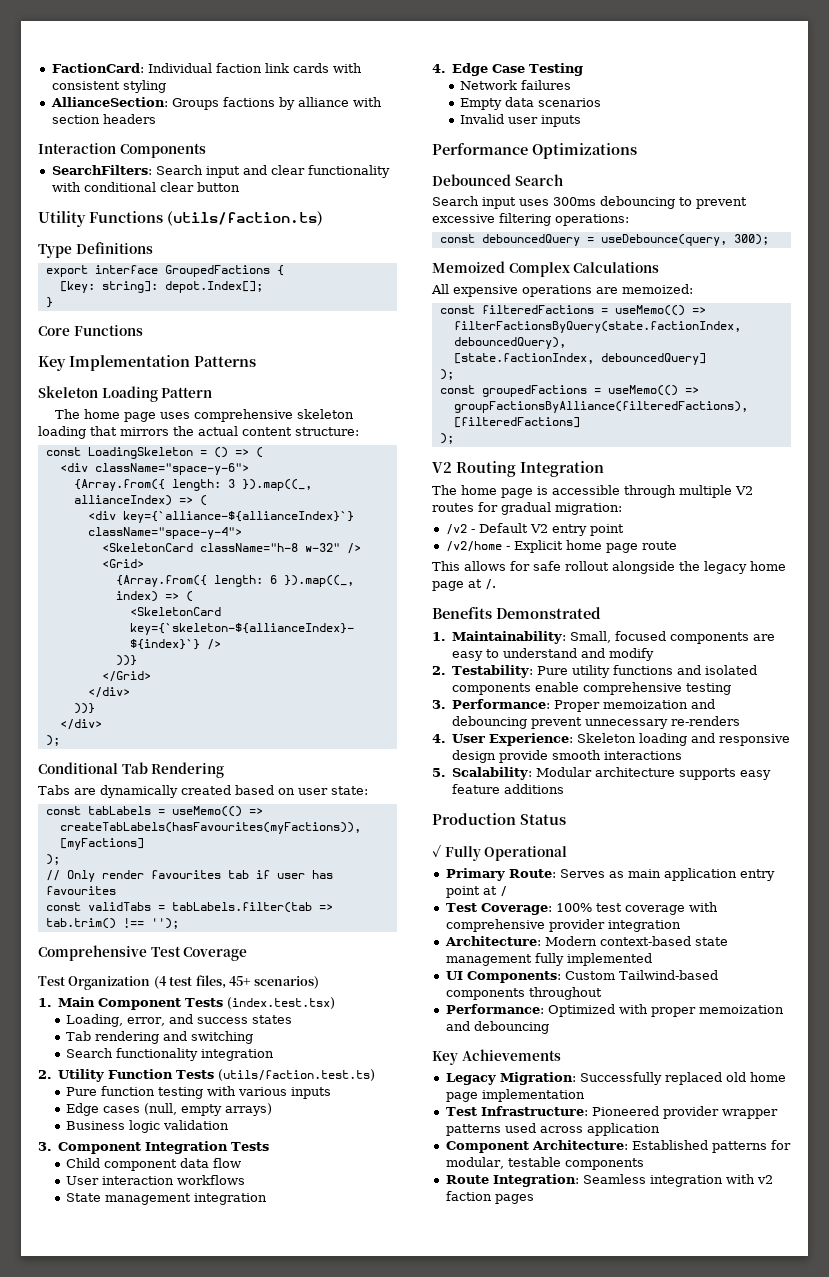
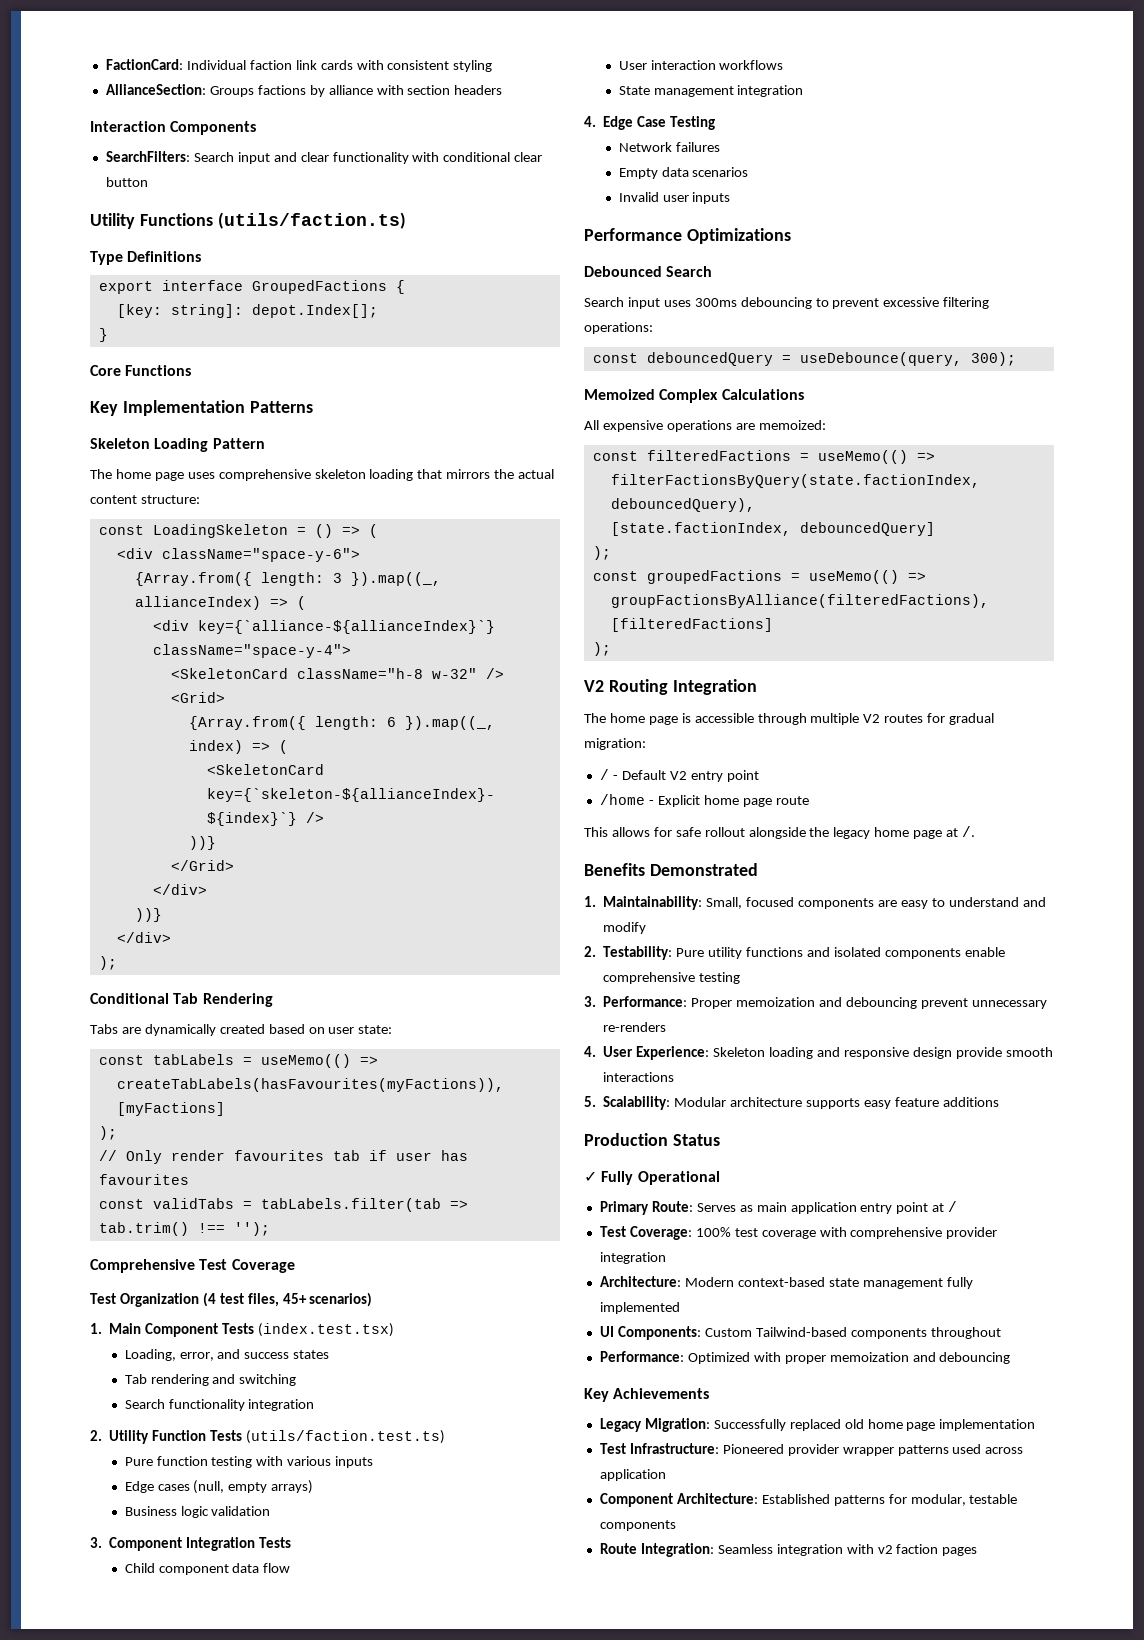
[445,524,467,535] /v2 -> [599,769,609,780] /
[445,541,502,552] /v2/home -> [599,794,645,805] /home

